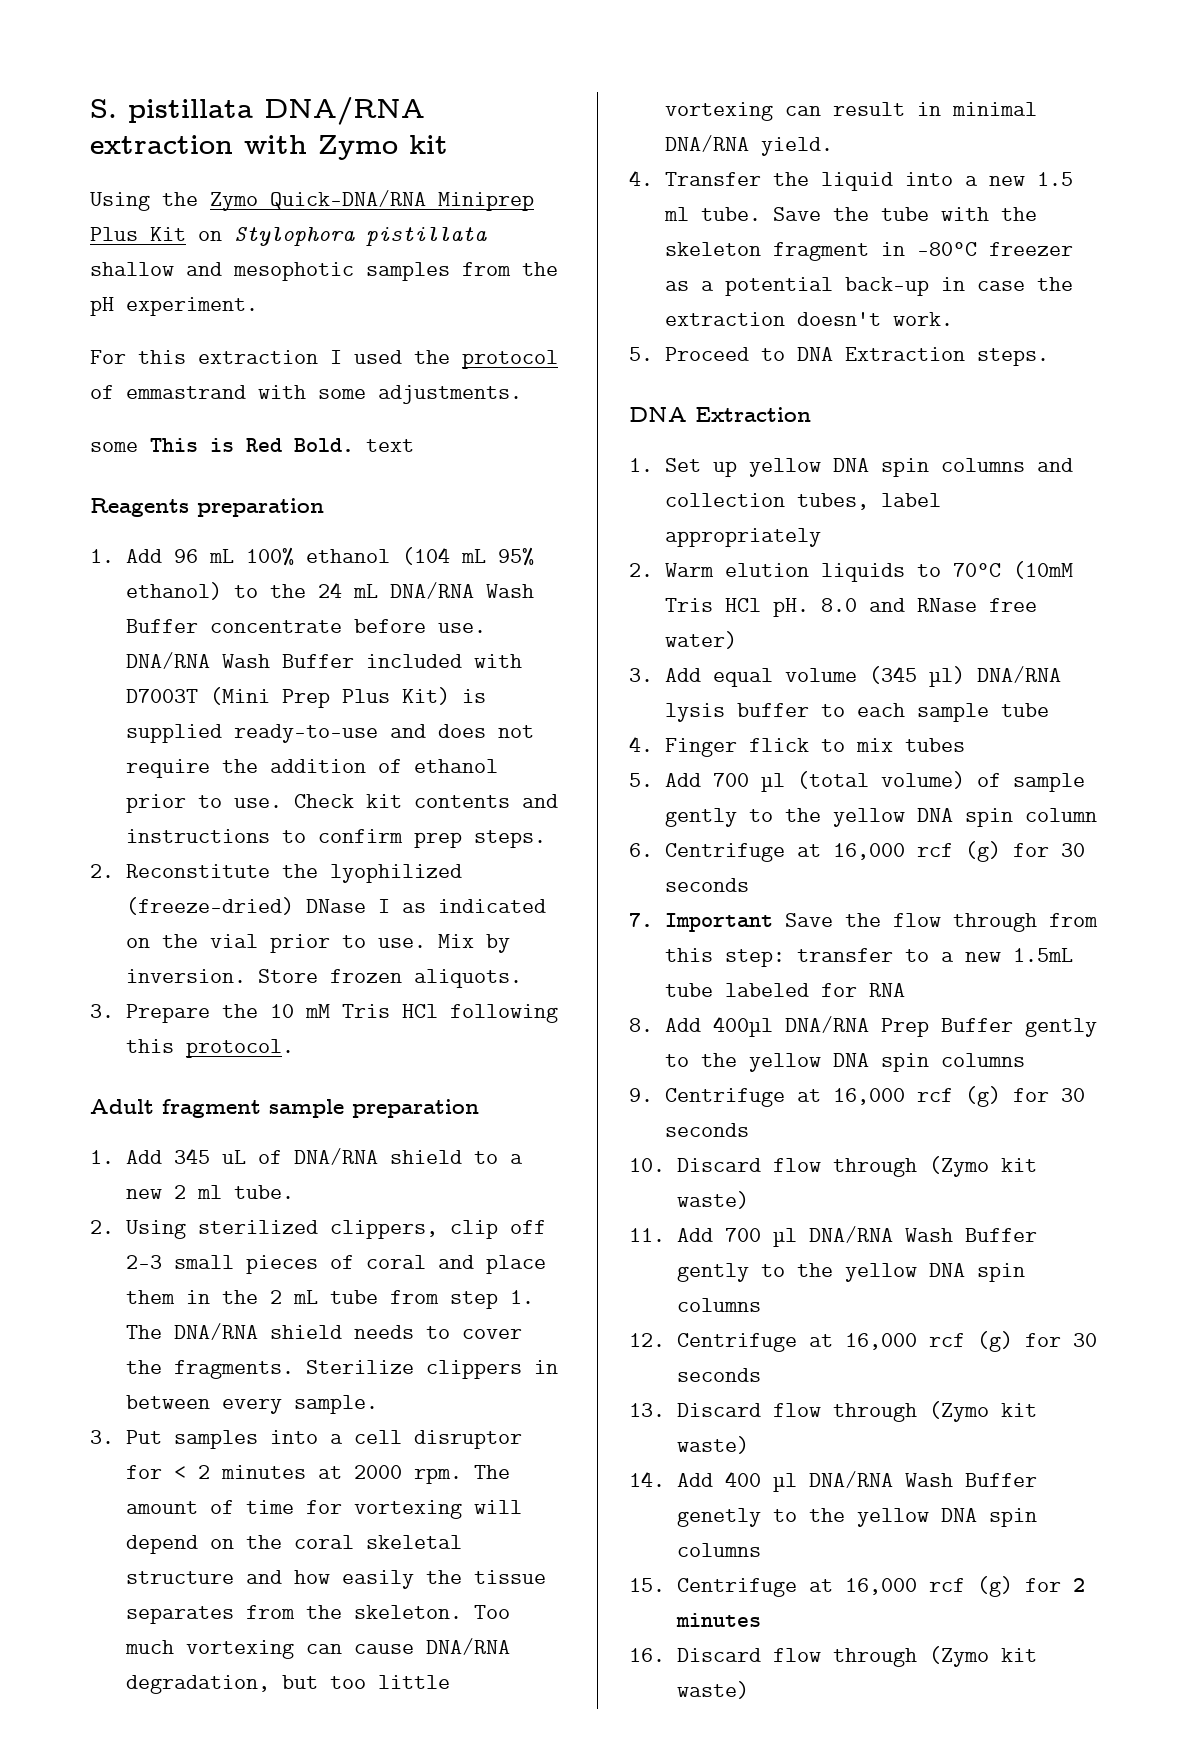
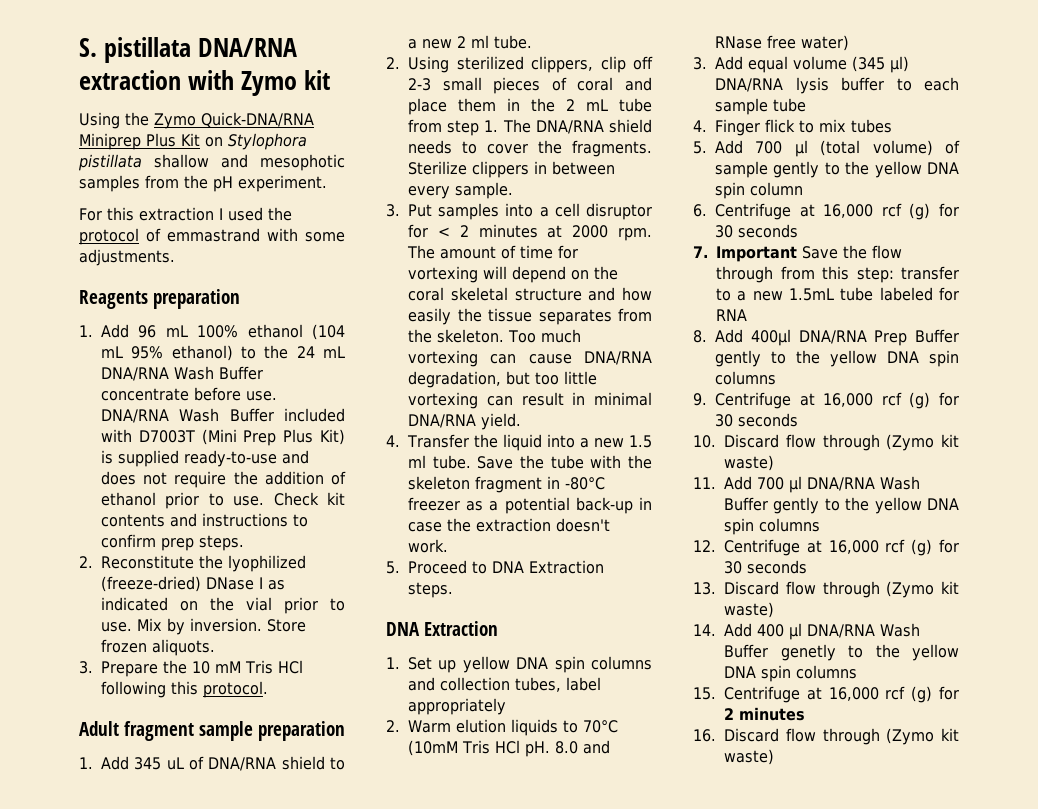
[90,438,414,452] // some This is Red Bold. text -> (175, 257) none

